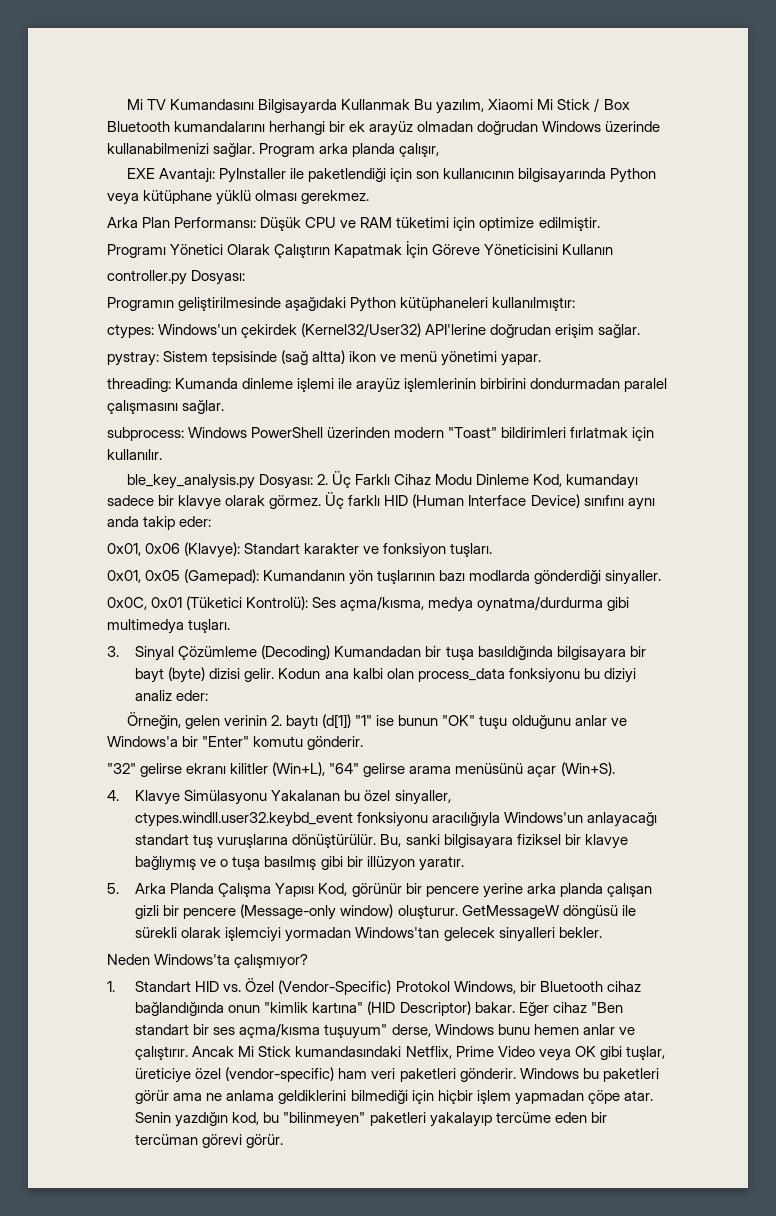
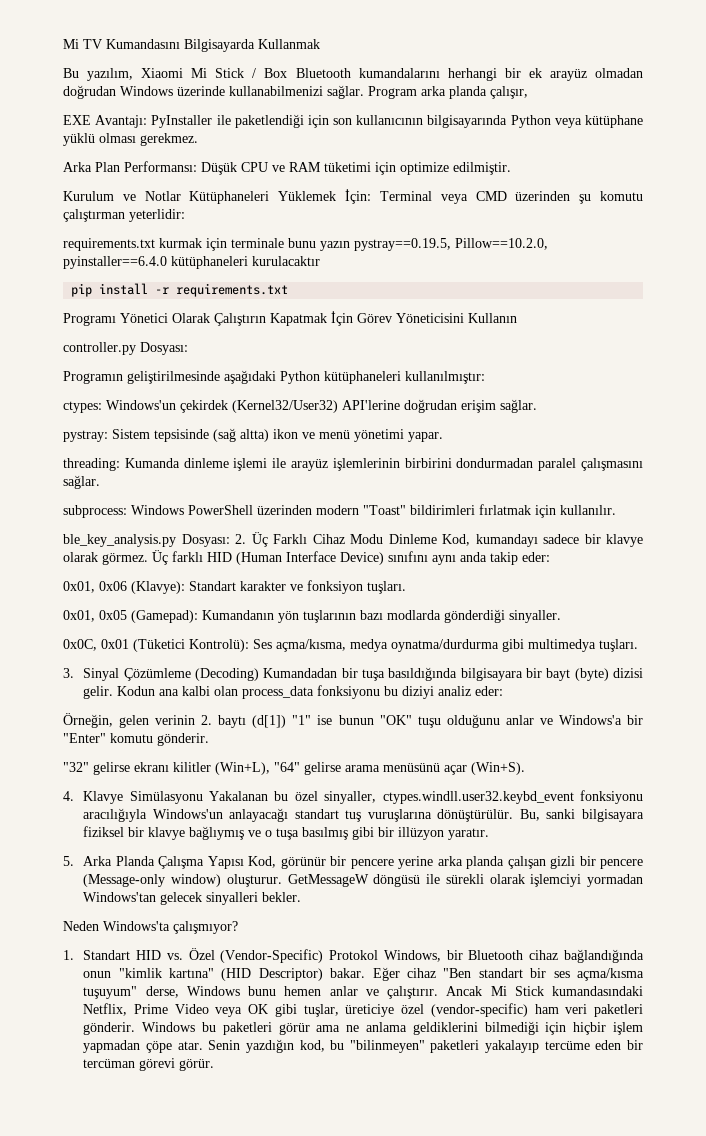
(411, 104) none -> (320, 44) //
(600, 224) none -> [63,189,643,204] [63,209,185,222] [63,238,548,251] [63,256,320,269] [71,283,289,297] // Kurulum ve Notlar Kütüphaneleri Yüklemek İçin: Terminal veya CMD üzerinden şu komutu çalıştırman yeterlidir: // requirements.txt kurmak için terminale bunu yazın pystray==0.19.5, Pillow==10.2.0, pyinstaller==6.4.0 kütüphaneleri kurulacaktır // pip install -r requirements.txt
[432,244,481,255] Göreve -> [357,313,392,323] Görev

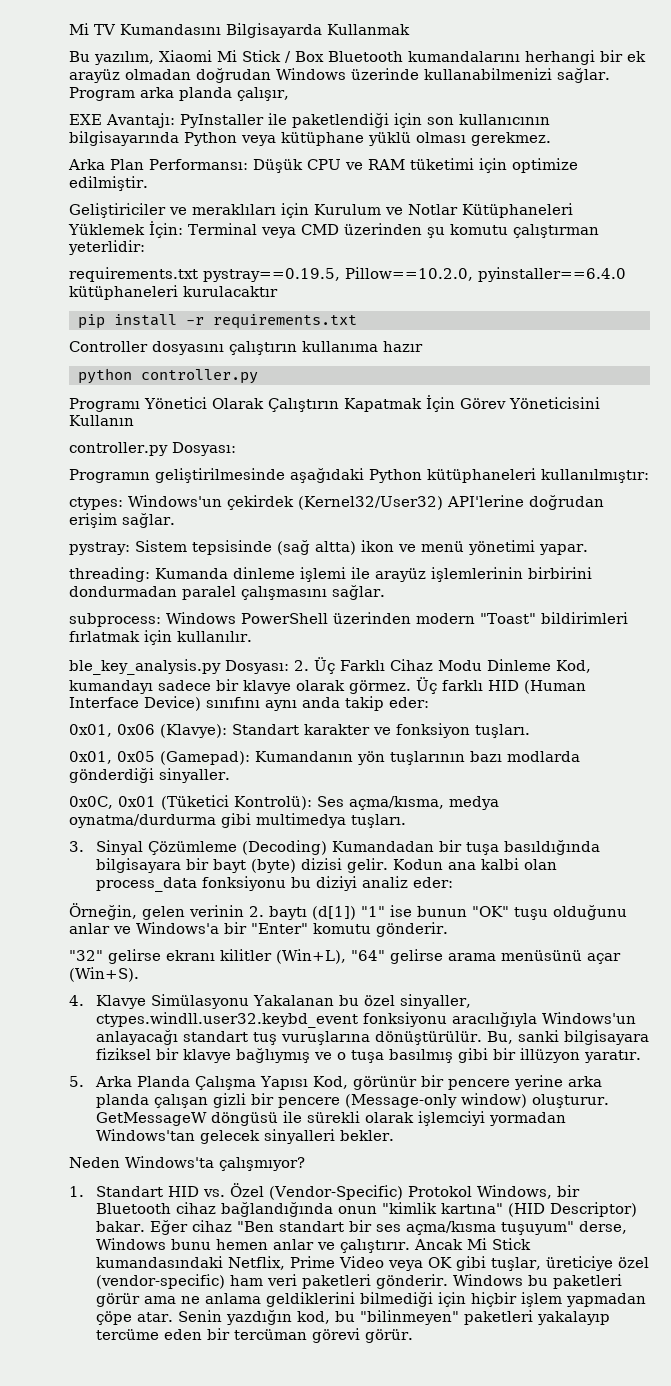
(511, 168) none -> [69,203,309,218] Geliştiriciler ve meraklıları için
[159,238,350,251] kurmak için terminale bunu yazın -> (198, 274) none
(289, 290) none -> [69,341,423,355] [77,368,258,384] // Controller dosyasını çalıştırın kullanıma hazır // python controller.py

